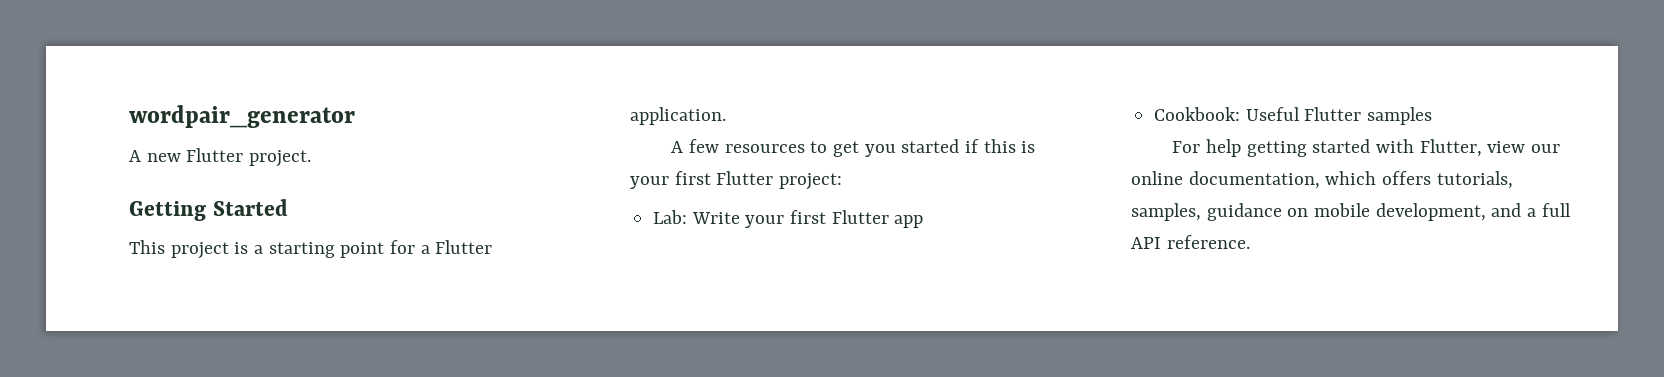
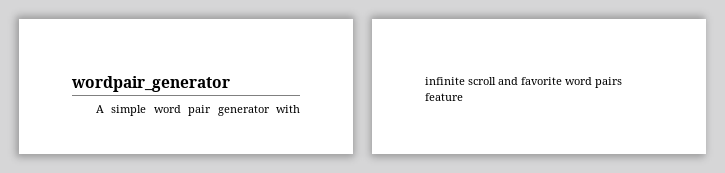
[146,148,312,167] [129,199,288,221] [129,240,493,259] [630,107,726,125] [671,139,1036,157] [630,171,843,190] [653,210,924,228] [1154,107,1433,125] [1172,139,1561,157] [1131,171,1513,189] [1131,203,1571,221] [1131,235,1250,249] new Flutter project. // Getting Started // This project is a starting point for a Flutter application. // A few resources to get you started if this is your first Flutter project: // Lab: Write your first Flutter app // Cookbook: Useful Flutter samples // For help getting started with Flutter, view our online documentation, which offers tutorials, samples, guidance on mobile development, and a full API reference. -> [111,105,300,116] [425,77,622,88] [425,93,463,101] simple word pair generator with infinite scroll and favorite word pairs feature

